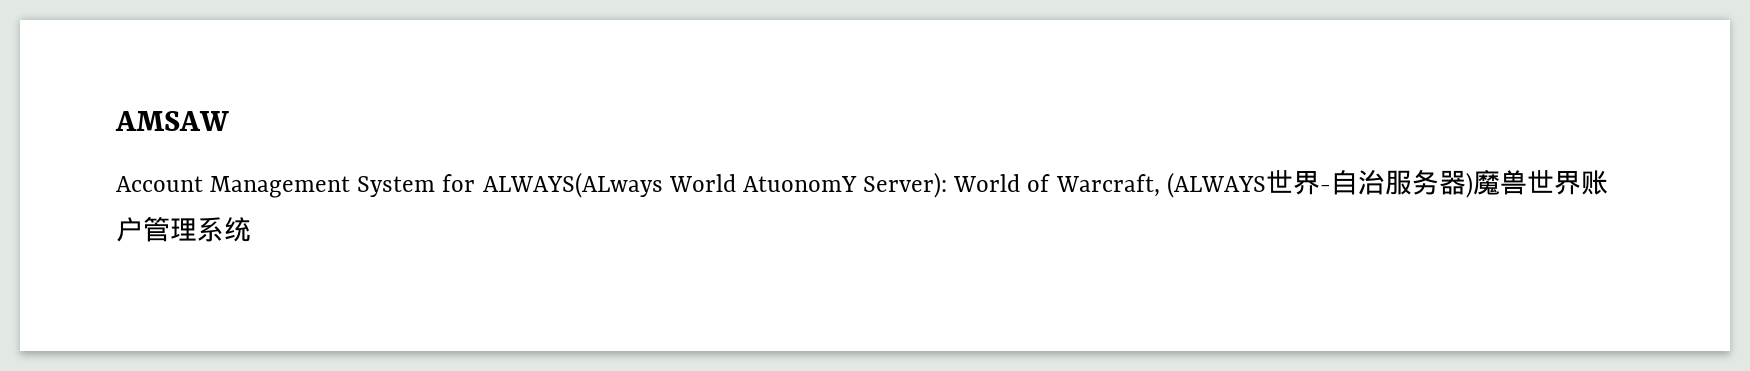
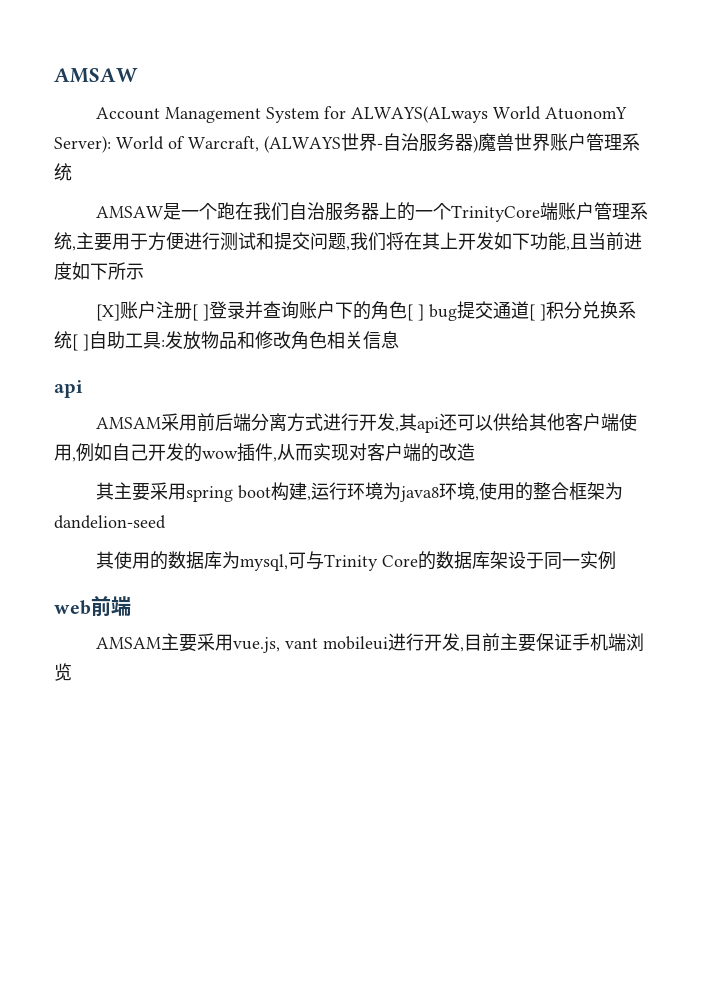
(251, 229) none -> [96,202,649,222] [54,232,642,251] [54,262,144,280] [96,301,637,321] [54,331,399,351] [54,380,83,398] [96,413,638,433] [54,443,475,462] [96,482,624,502] [54,515,166,529] [96,551,617,571] [54,596,131,617] [96,633,645,653] [54,663,72,681] // AMSAW是一个跑在我们自治服务器上的一个TrinityCore端账户管理系统,主要用于方便进行测试和提交问题,我们将在其上开发如下功能,且当前进度如下所示 // [X]账户注册[ ]登录并查询账户下的角色[ ] bug提交通道[ ]积分兑换系统[ ]自助工具:发放物品和修改角色相关信息 // api // AMSAM采用前后端分离方式进行开发,其api还可以供给其他客户端使用,例如自己开发的wow插件,从而实现对客户端的改造 // 其主要采用spring boot构建,运行环境为java8环境,使用的整合框架为dandelion-seed // 其使用的数据库为mysql,可与Trinity Core的数据库架设于同一实例 // web前端 // AMSAM主要采用vue.js, vant mobileui进行开发,目前主要保证手机端浏览

